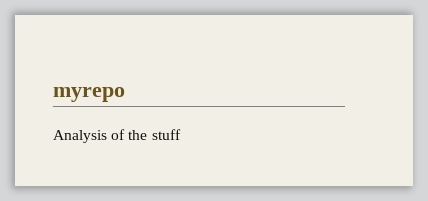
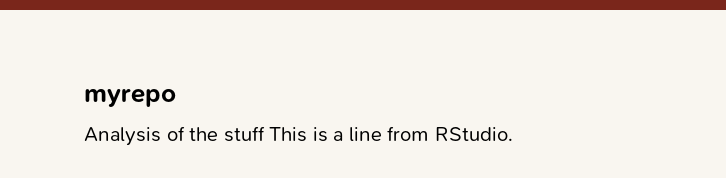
(181, 134) none -> [269,126,513,142] This is a line from RStudio.

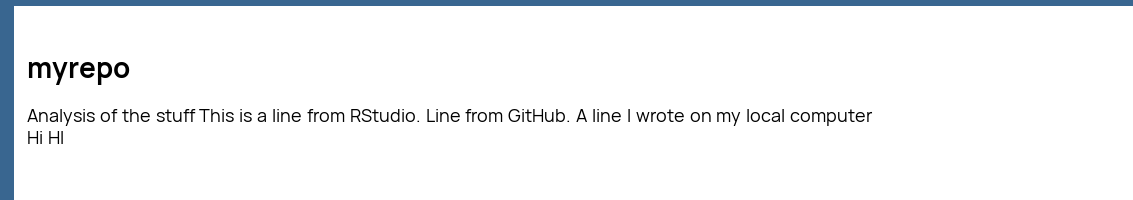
(513, 134) none -> [425,109,874,126] [27,131,64,144] Line from GitHub. A line I wrote on my local computer // Hi HI

